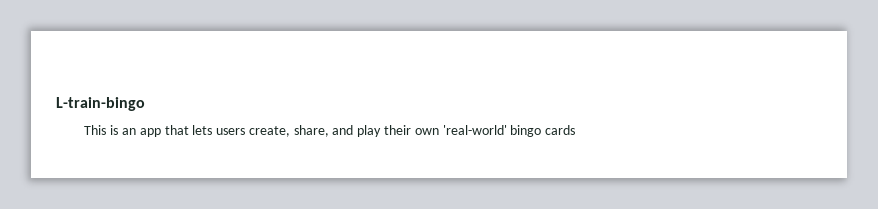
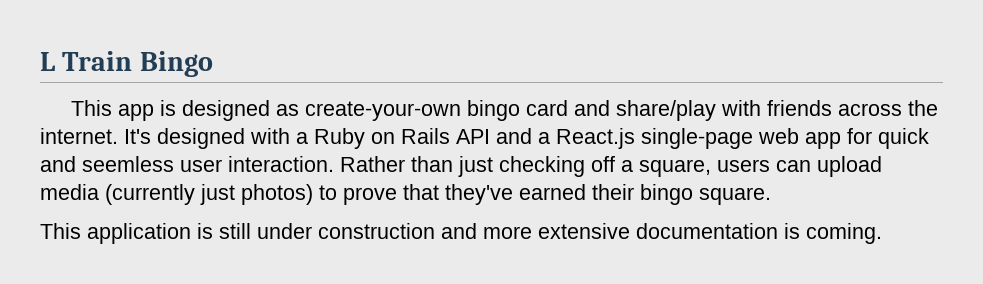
[56,97,145,111] [84,125,576,137] L-train-bingo // This is an app that lets users create, share, and play their own 'real-world' bingo cards -> [40,51,213,77] [71,100,939,121] [40,128,929,149] [40,156,882,177] [40,184,771,205] [40,223,882,244] L Train Bingo // This app is designed as create-your-own bingo card and share/play with friends across the internet. It's designed with a Ruby on Rails API and a React.js single-page web app for quick and seemless user interaction. Rather than just checking off a square, users can upload media (currently just photos) to prove that they've earned their bingo square. // This application is still under construction and more extensive documentation is coming.

